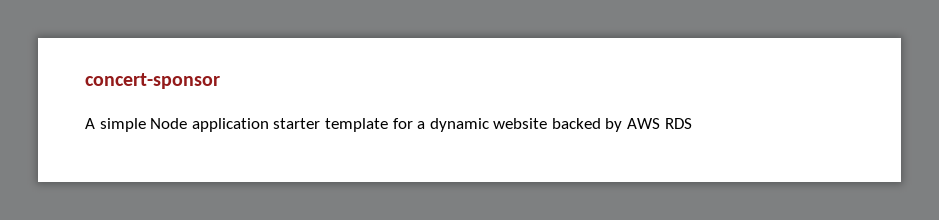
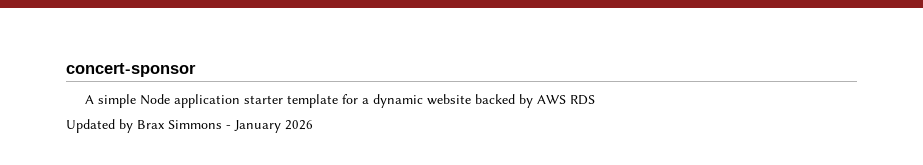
(692, 123) none -> [66,119,313,133] // Updated by Brax Simmons - January 2026

